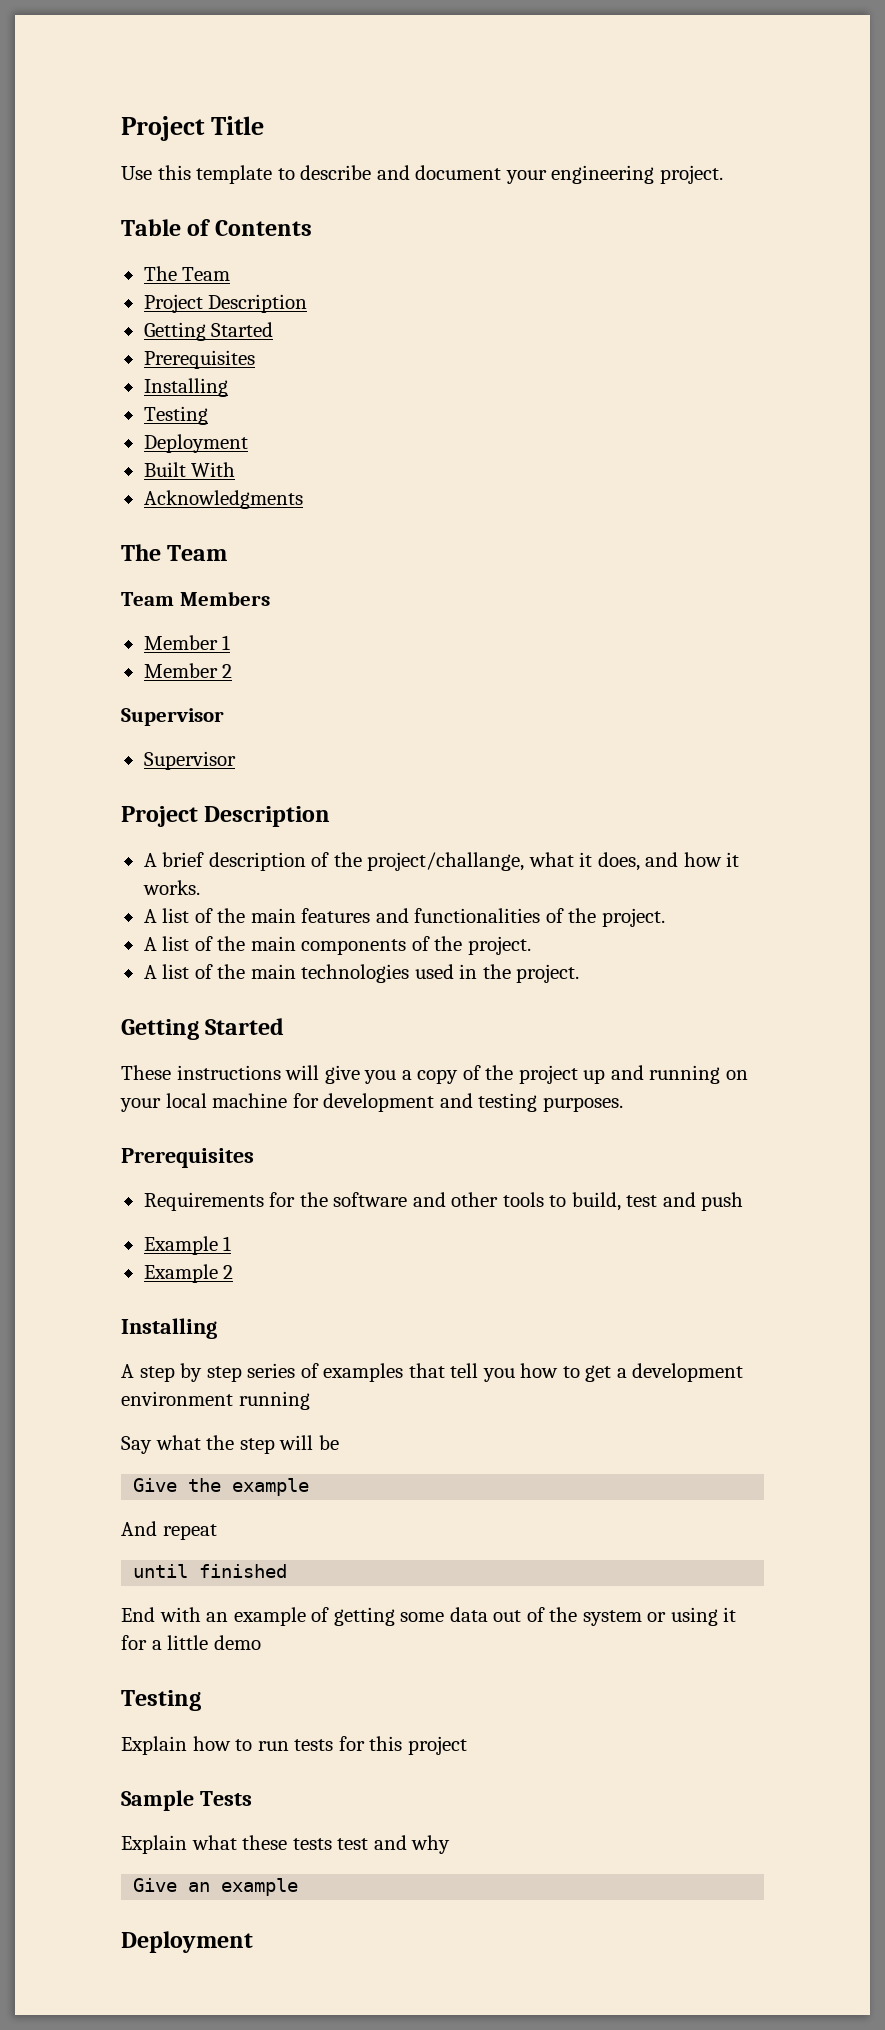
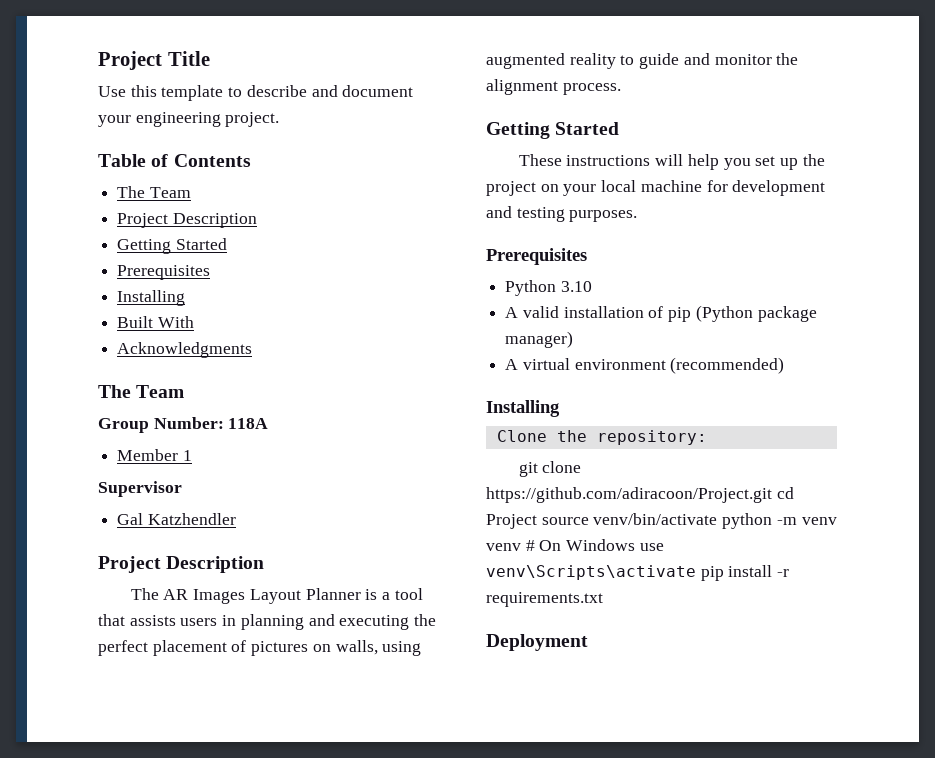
[143,406,208,425] [143,434,248,453] // Testing // Deployment -> (186, 298) none
[121,591,270,606] Team Members -> [98,417,269,433] Group Number: 118A
[143,663,233,678] [121,708,224,726] [143,751,236,770] [121,806,331,827] [143,852,740,871] [142,880,200,895] [143,908,665,927] [143,936,531,955] [143,964,580,983] // Member 2 // Supervisor // Supervisor // Project Description // A brief description of the project/challange, what it does, and how it works. // A list of the main features and functionalities of the project. // A list of the main components of the project. // A list of the main technologies used in the project. -> [98,481,182,497] [117,513,236,525] [98,556,265,573] [130,588,423,604] [98,614,437,630] [98,640,422,656] [486,53,799,69] [486,79,621,95] // Supervisor // Gal Katzhendler // Project Description // The AR Images Layout Planner is a tool that assists users in planning and executing the perfect placement of pictures on walls, using augmented reality to guide and monitor the alignment process.
[324,1065,721,1084] give you a copy of the project up and running -> [687,154,825,170] [486,181,536,196] help you set up the project
[143,1192,744,1211] [143,1236,232,1255] [143,1264,234,1283] [121,1318,217,1339] [121,1363,744,1382] [121,1391,310,1410] [121,1435,339,1454] [133,1478,310,1496] [121,1521,217,1540] [133,1564,288,1578] [121,1607,737,1626] [121,1635,261,1650] [121,1690,201,1711] [121,1736,467,1755] [121,1790,252,1811] [121,1835,451,1854] [133,1878,299,1896] Requirements for the software and other tools to build, test and push // Example 1 // Example 2 // Installing // A step by step series of examples that tell you how to get a development environment running // Say what the step will be // Give the example // And repeat // until finished // End with an example of getting some data out of the system or using it for a little demo // Testing // Explain how to run tests for this project // Sample Tests // Explain what these tests test and why // Give an example -> [505,280,592,296] [505,305,817,322] [505,331,574,348] [505,357,785,374] [486,400,560,417] [496,430,707,445] [518,461,582,477] [486,487,794,503] [486,513,837,529] [486,539,664,551] [486,565,790,581] [486,592,603,607] Python 3.10 // A valid installation of pip (Python package manager) // A virtual environment (recommended) // Installing // Clone the repository: // git clone https://github.com/adiracoon/Project.git cd Project source venv/bin/activate python -m venv venv # On Windows use venv\Scripts\activate pip install -r requirements.txt

